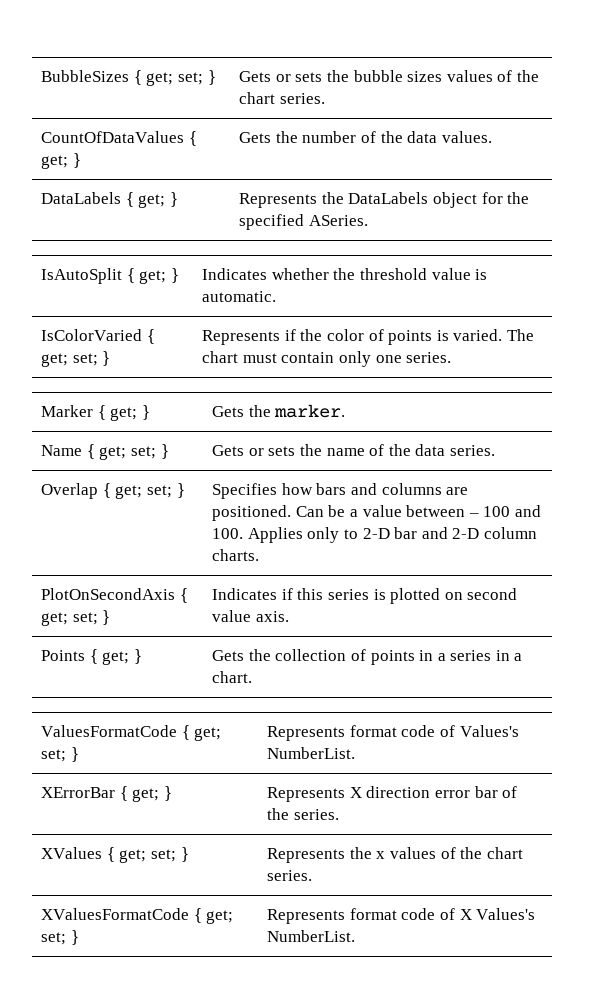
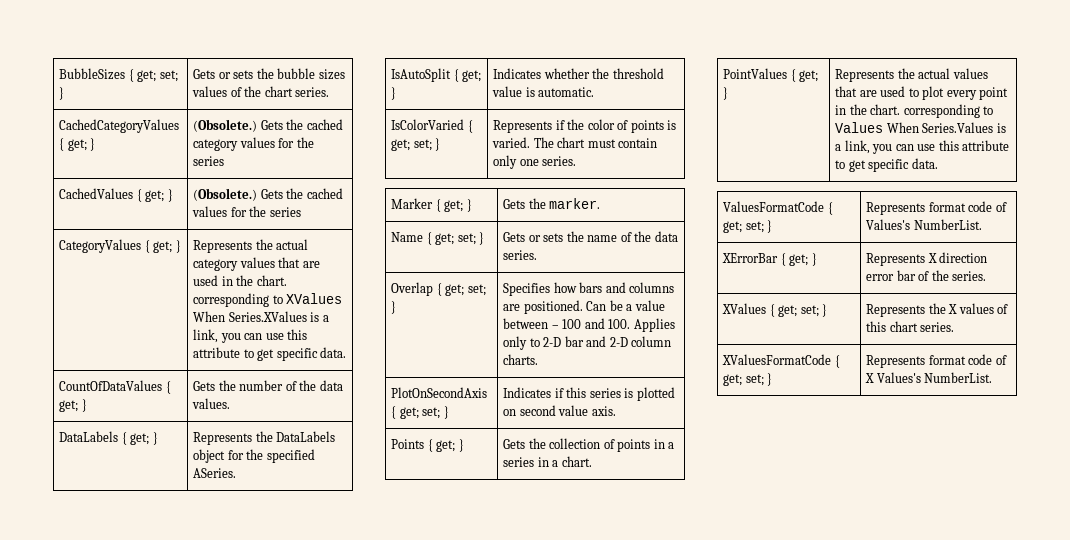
(325, 98) none -> [59,119,180,133] [59,138,96,151] [193,119,343,132] [193,137,314,151] [193,156,225,166] [59,188,173,202] [193,188,343,201] [192,206,301,217] [59,239,181,253] [193,239,309,253] [193,257,320,271] [193,275,287,286] [193,293,343,307] [193,311,329,322] [193,329,308,343] [193,347,347,361] // CachedCategoryValues { get; } | (Obsolete.) Gets the cached category values for the series // CachedValues { get; } | (Obsolete.) Gets the cached values for the series // CategoryValues { get; } | Represents the actual category values that are used in the chart. corresponding to XValues When Series.XValues is a link, you can use this attribute to get specific data.
(253, 677) none -> [723,68,819,82] [723,87,729,100] [835,68,988,82] [835,86,1009,100] [835,104,994,118] [835,122,1006,133] [835,140,1010,154] [835,158,938,172] // PointValues { get; } | Represents the actual values that are used to plot every point in the chart. corresponding to Values When Series.Values is a link, you can use this attribute to get specific data.
[376,847,483,859] x values of the -> [948,303,1009,314] [866,321,887,332] X values of this

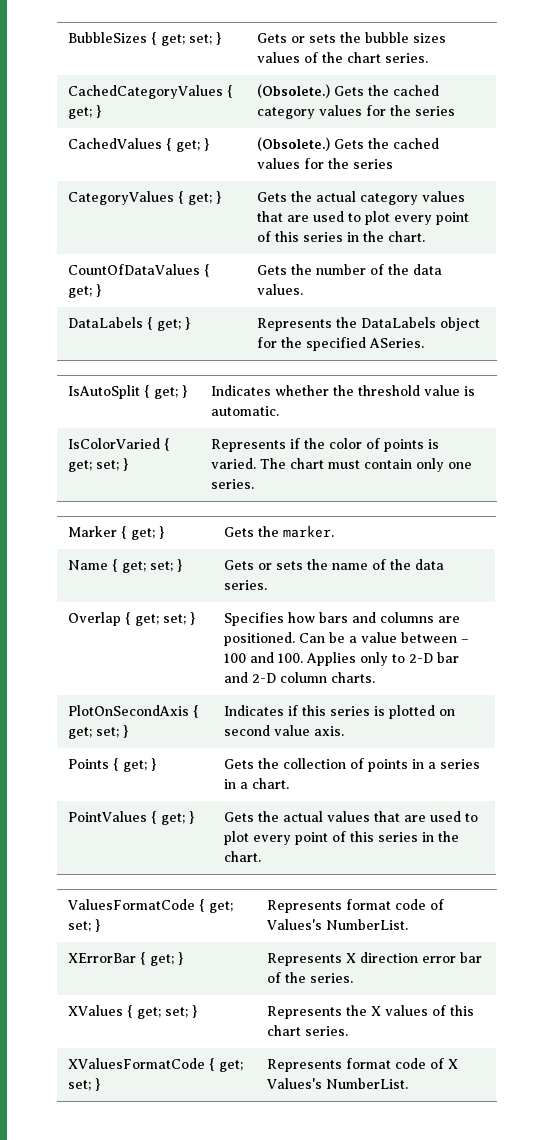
[193,240,253,253] Represents -> [257,192,288,202] Gets
[221,275,287,286] [193,293,343,307] [193,311,329,322] [193,329,308,343] [193,347,347,361] in the chart. corresponding to XValues When Series.XValues is a link, you can use this attribute to get specific data. -> [348,211,470,225] [257,231,426,242] to plot every point of this series in the chart.
[835,69,895,82] Represents -> [224,812,255,822] Gets
[835,104,994,118] [835,122,1006,133] [835,140,1010,154] [835,158,938,172] in the chart. corresponding to Values When Series.Values is a link, you can use this attribute to get specific data. -> [332,831,460,842] [224,851,262,862] of this series in the chart.

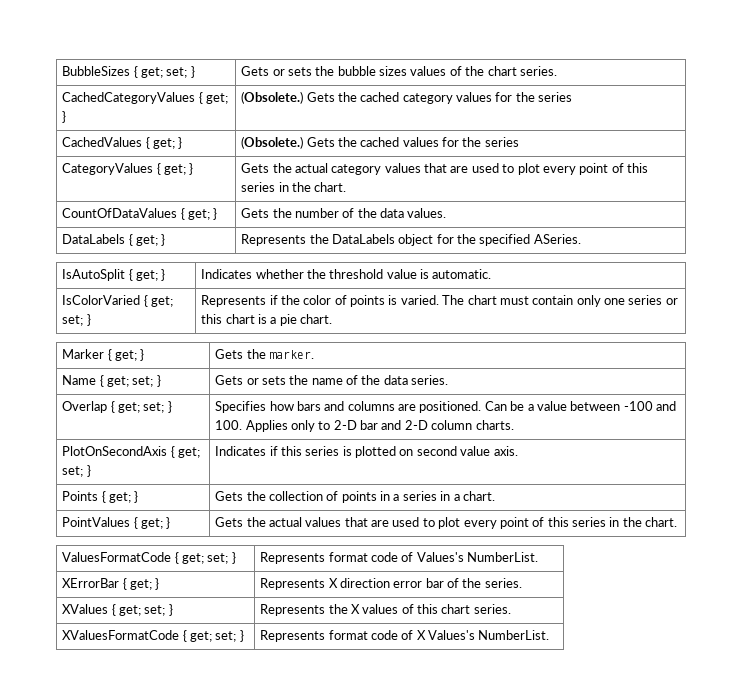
[211,479,255,489] series. -> [628,295,678,305] [201,314,333,326] series or this chart is a pie chart.
[461,639,470,643] [224,653,247,663] – 100 -> [623,401,653,411] -100

